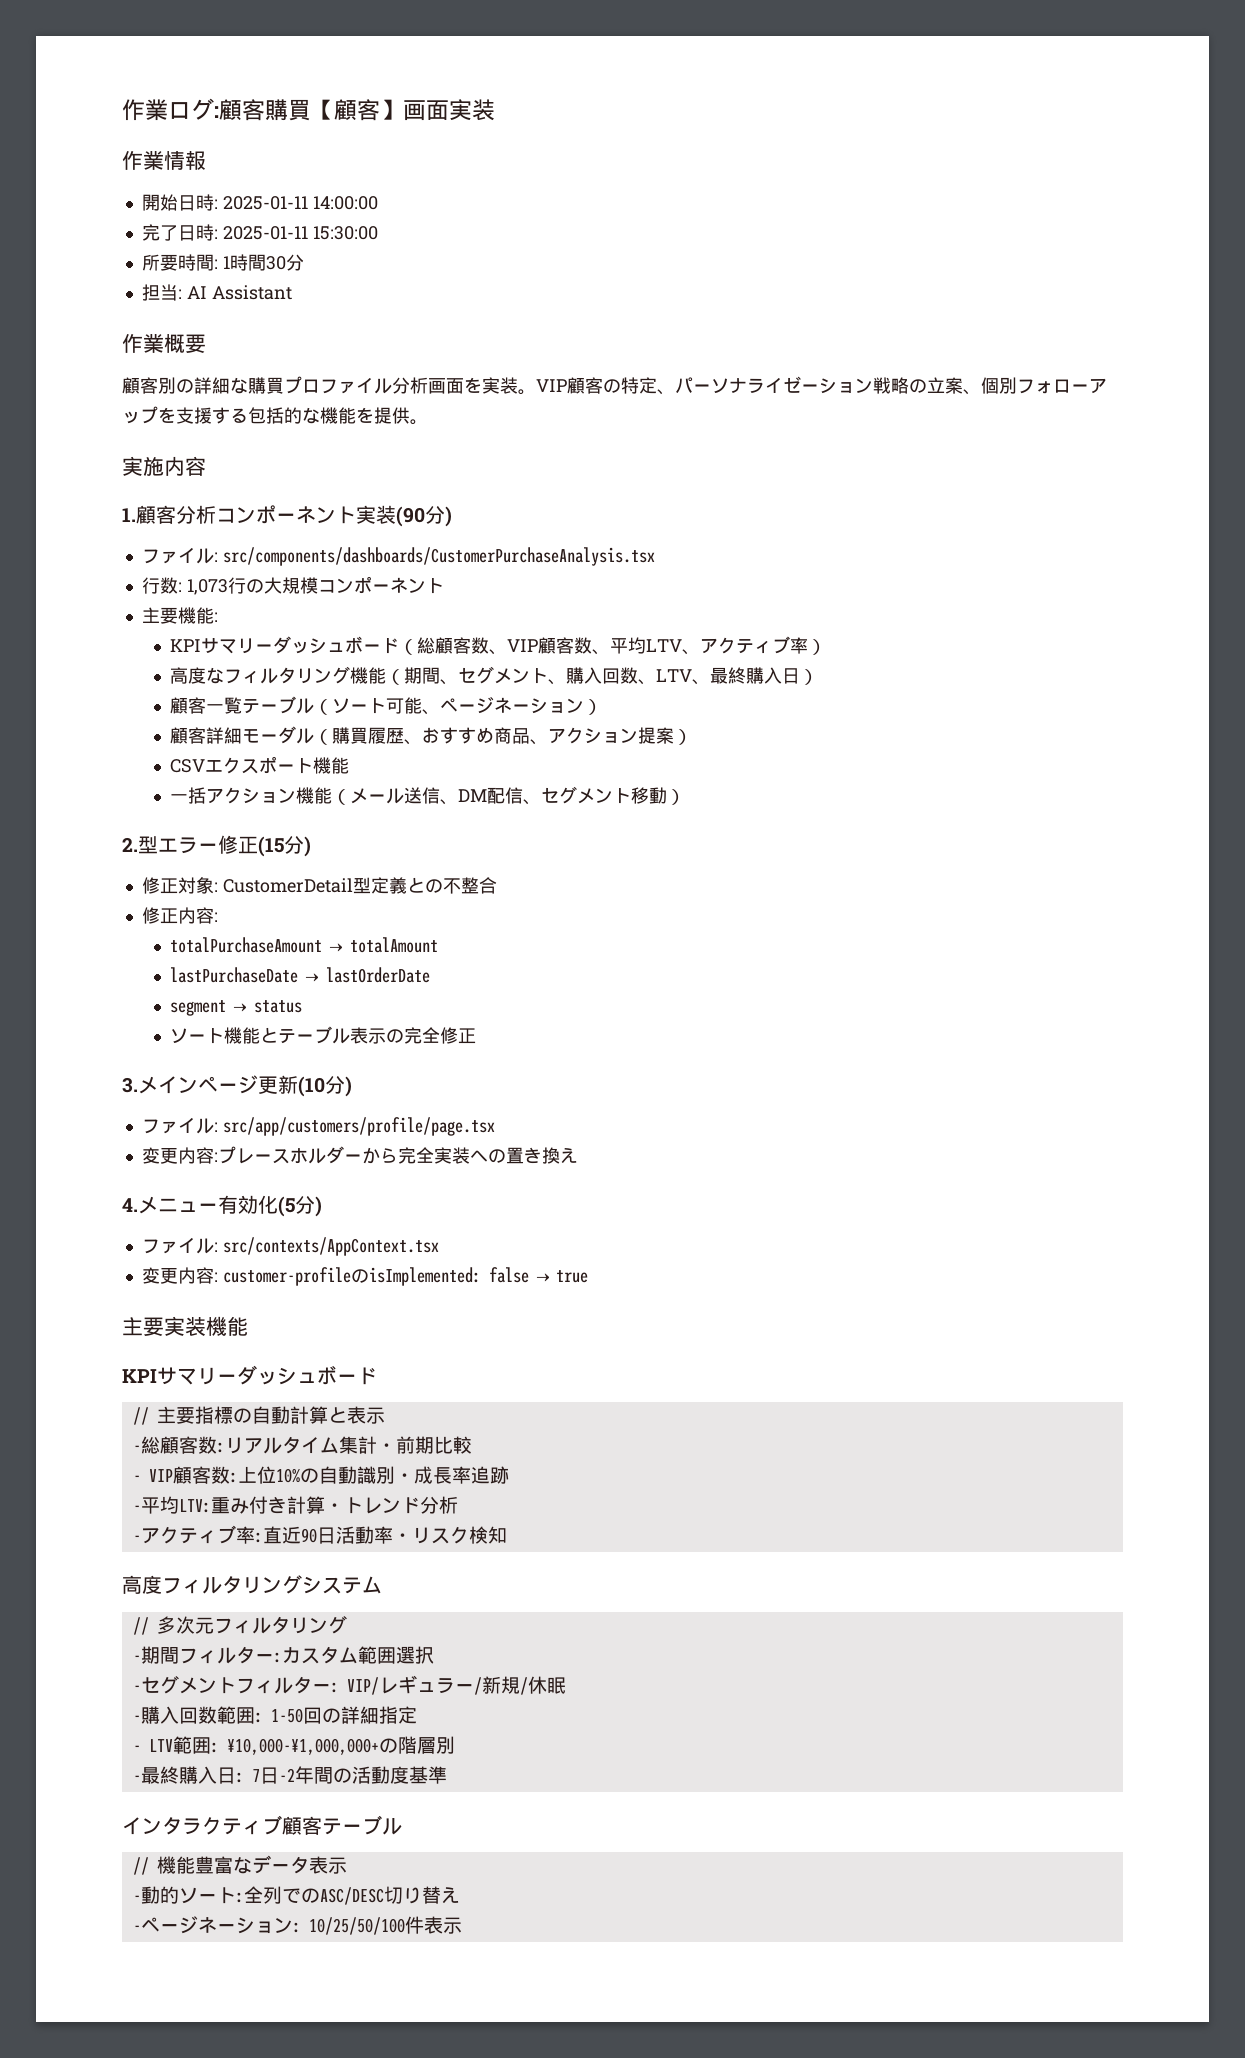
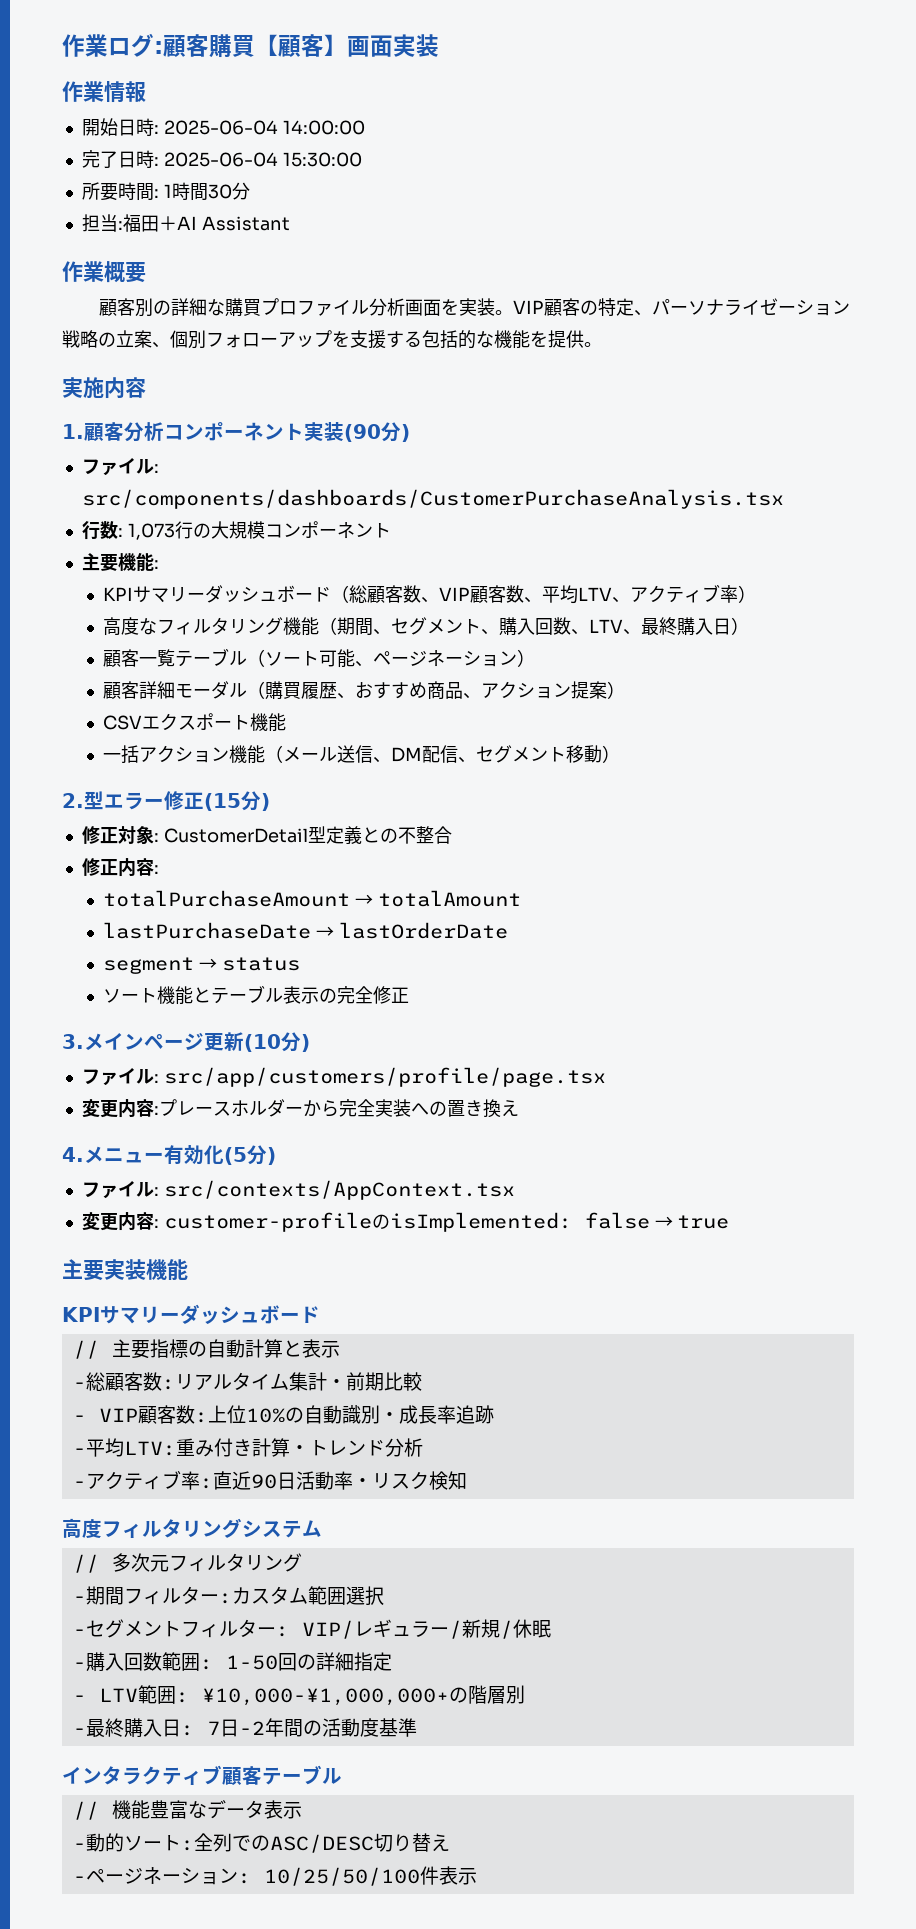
[222,196,308,210] 2025-01-11 -> [163,120,278,135] 2025-06-04
[222,226,308,240] 2025-01-11 -> [163,152,278,167] 2025-06-04
(182, 294) none -> [122,214,177,232] 福田＋

